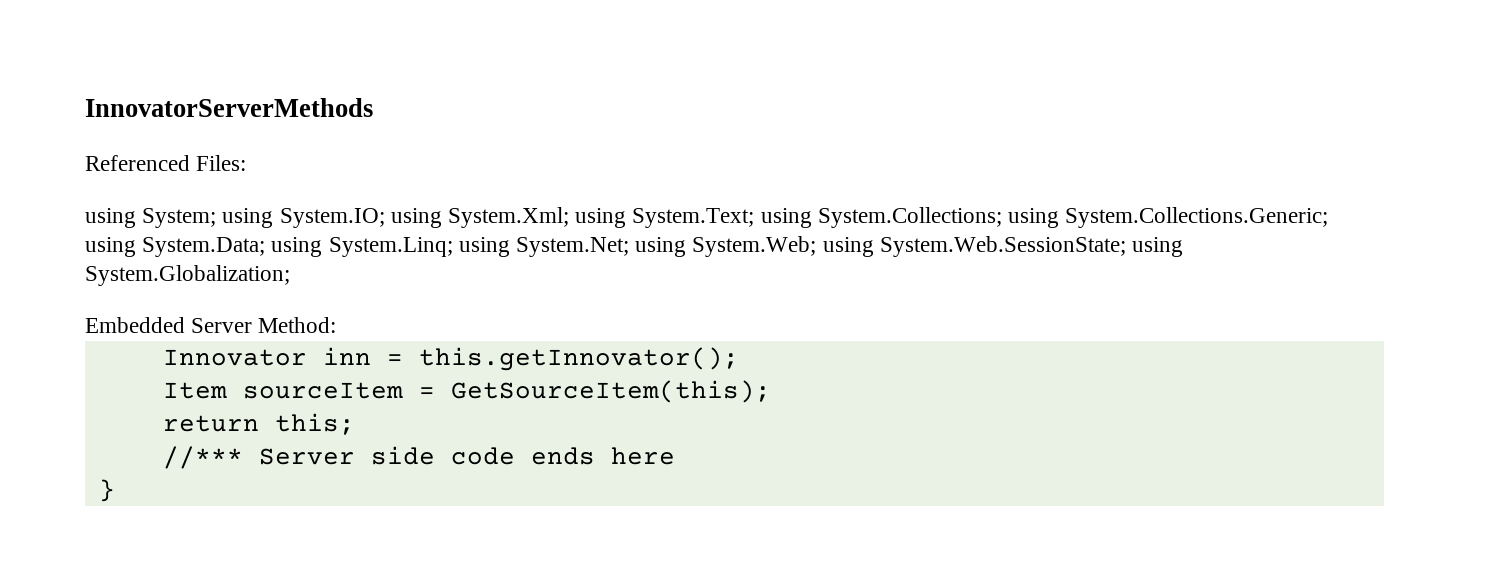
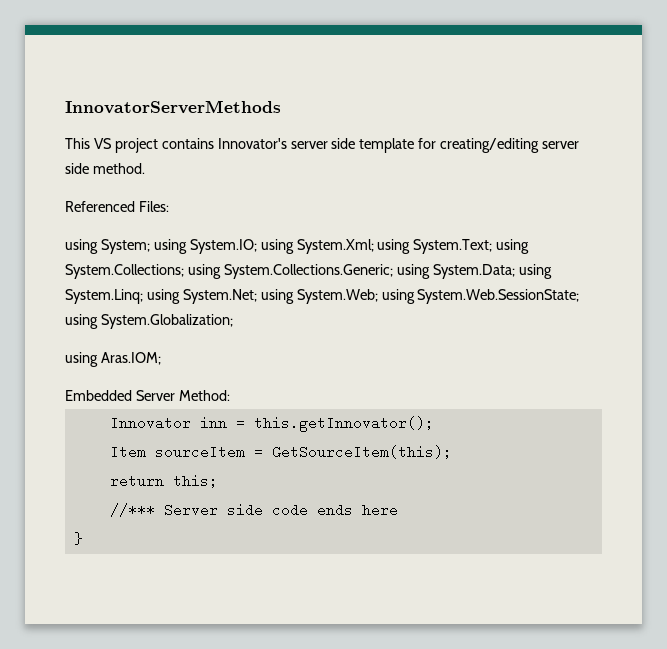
(373, 107) none -> [65,138,580,153] [65,163,145,174] // This VS project contains Innovator's server side template for creating/editing server side method.
(290, 275) none -> [65,352,161,367] // using Aras.IOM;

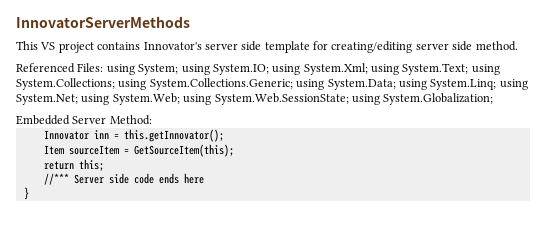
(169, 206) // -> (104, 67) none
[65,352,161,367] // using Aras.IOM; -> (494, 99) none

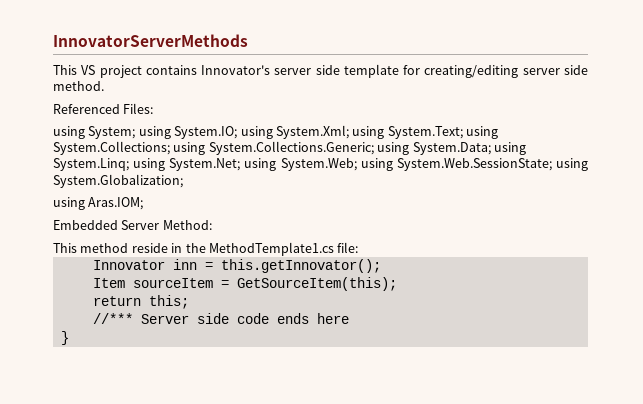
(104, 67) none -> (154, 108) //
(494, 99) none -> [53,197,144,210] // using Aras.IOM;
(152, 120) none -> [53,242,359,256] // This method reside in the MethodTemplate1.cs file:

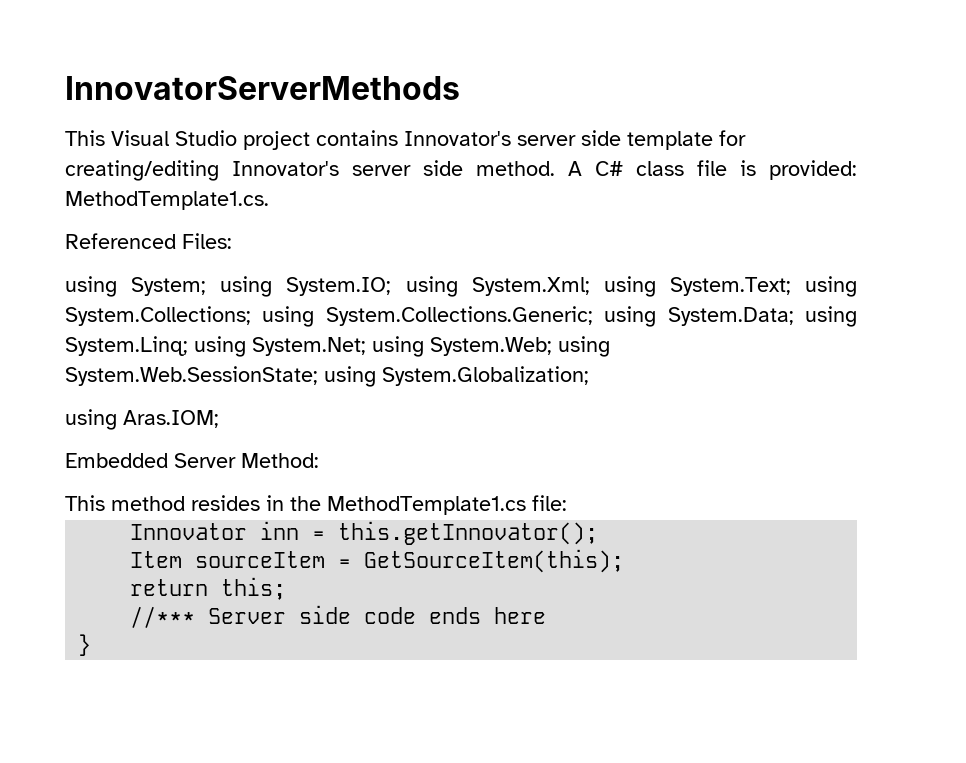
[81,65,96,75] VS -> [111,130,237,146] Visual Studio
(519, 71) none -> [232,161,339,176] Innovator's
(104, 86) none -> [568,160,857,180] [65,191,269,210] A C# class file is provided: MethodTemplate1.cs.
[131,243,168,253] reside -> [191,495,260,511] resides

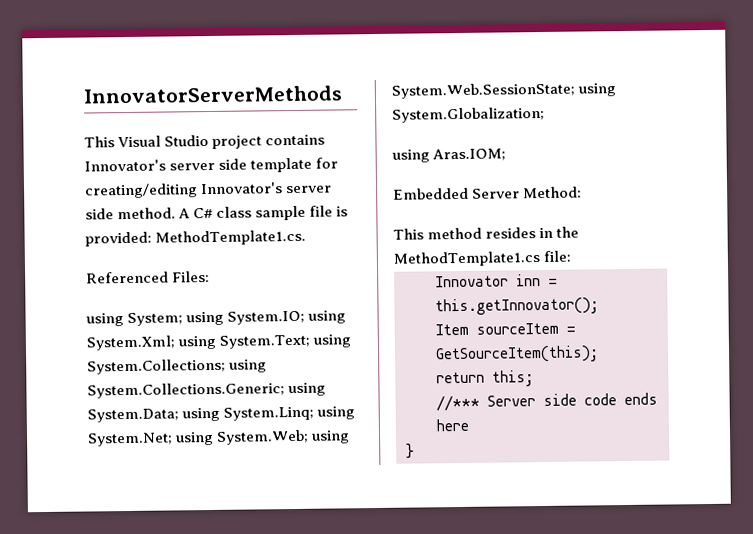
(684, 168) none -> [255,205,307,221] sample

